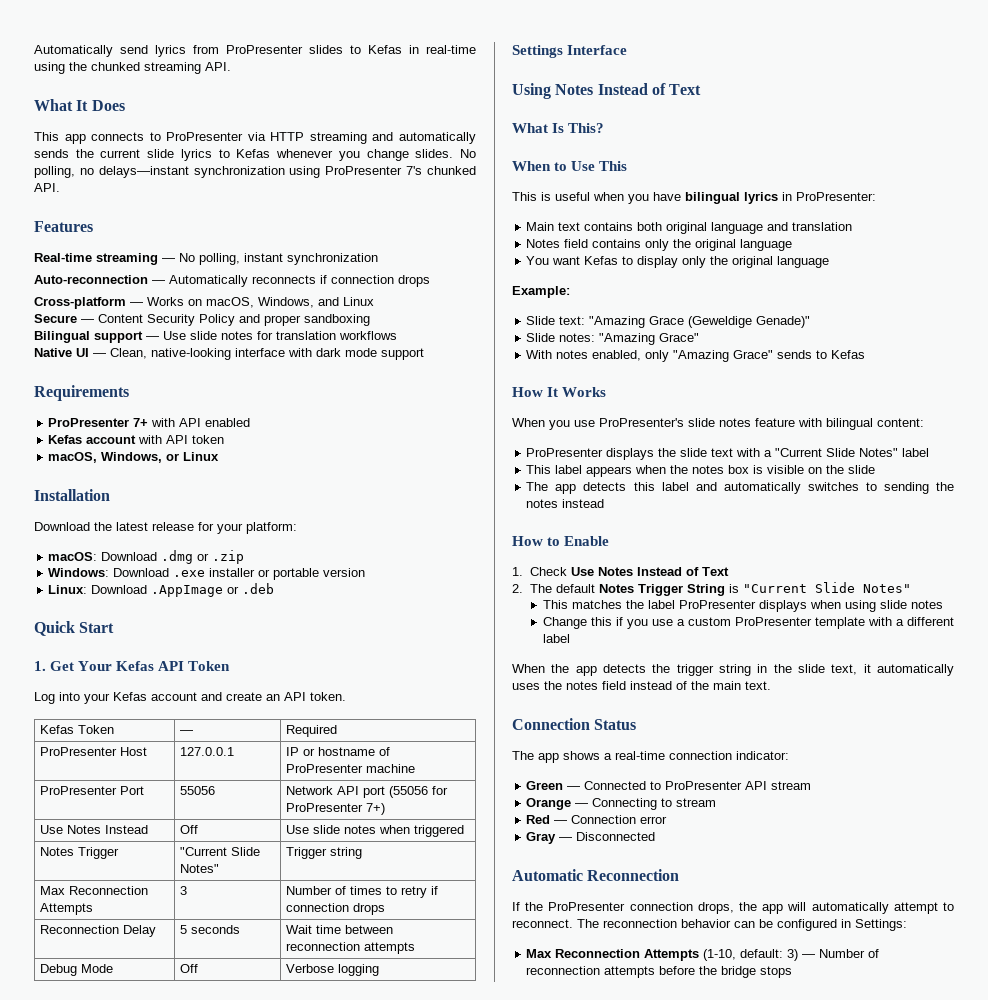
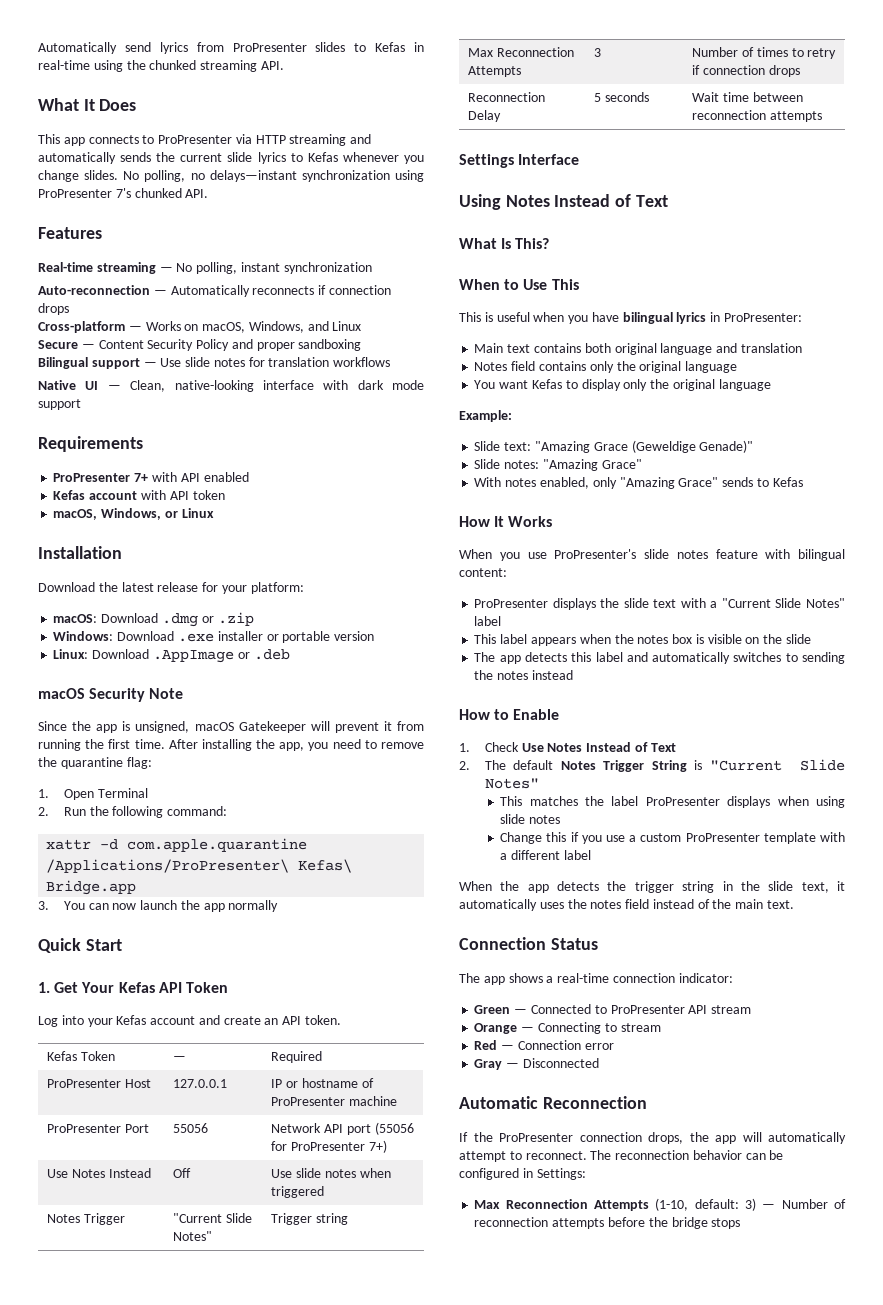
(275, 588) none -> [38,688,184,702] [38,721,425,733] [38,739,424,751] [38,757,152,769] [38,788,148,800] [38,806,228,818] [46,838,308,852] [46,859,353,873] [46,880,137,895] [38,900,279,912] // macOS Security Note // Since the app is unsigned, macOS Gatekeeper will prevent it from running the first time. After installing the app, you need to remove the quarantine flag: // 1. Open Terminal // 2. Run the following command: // xattr -d com.apple.quarantine /Applications/ProPresenter\ Kefas\ Bridge.app // 3. You can now launch the app normally
[40,964,114,976] [180,964,199,973] [286,964,380,976] // Debug Mode | Off | Verbose logging -> (823, 116) none

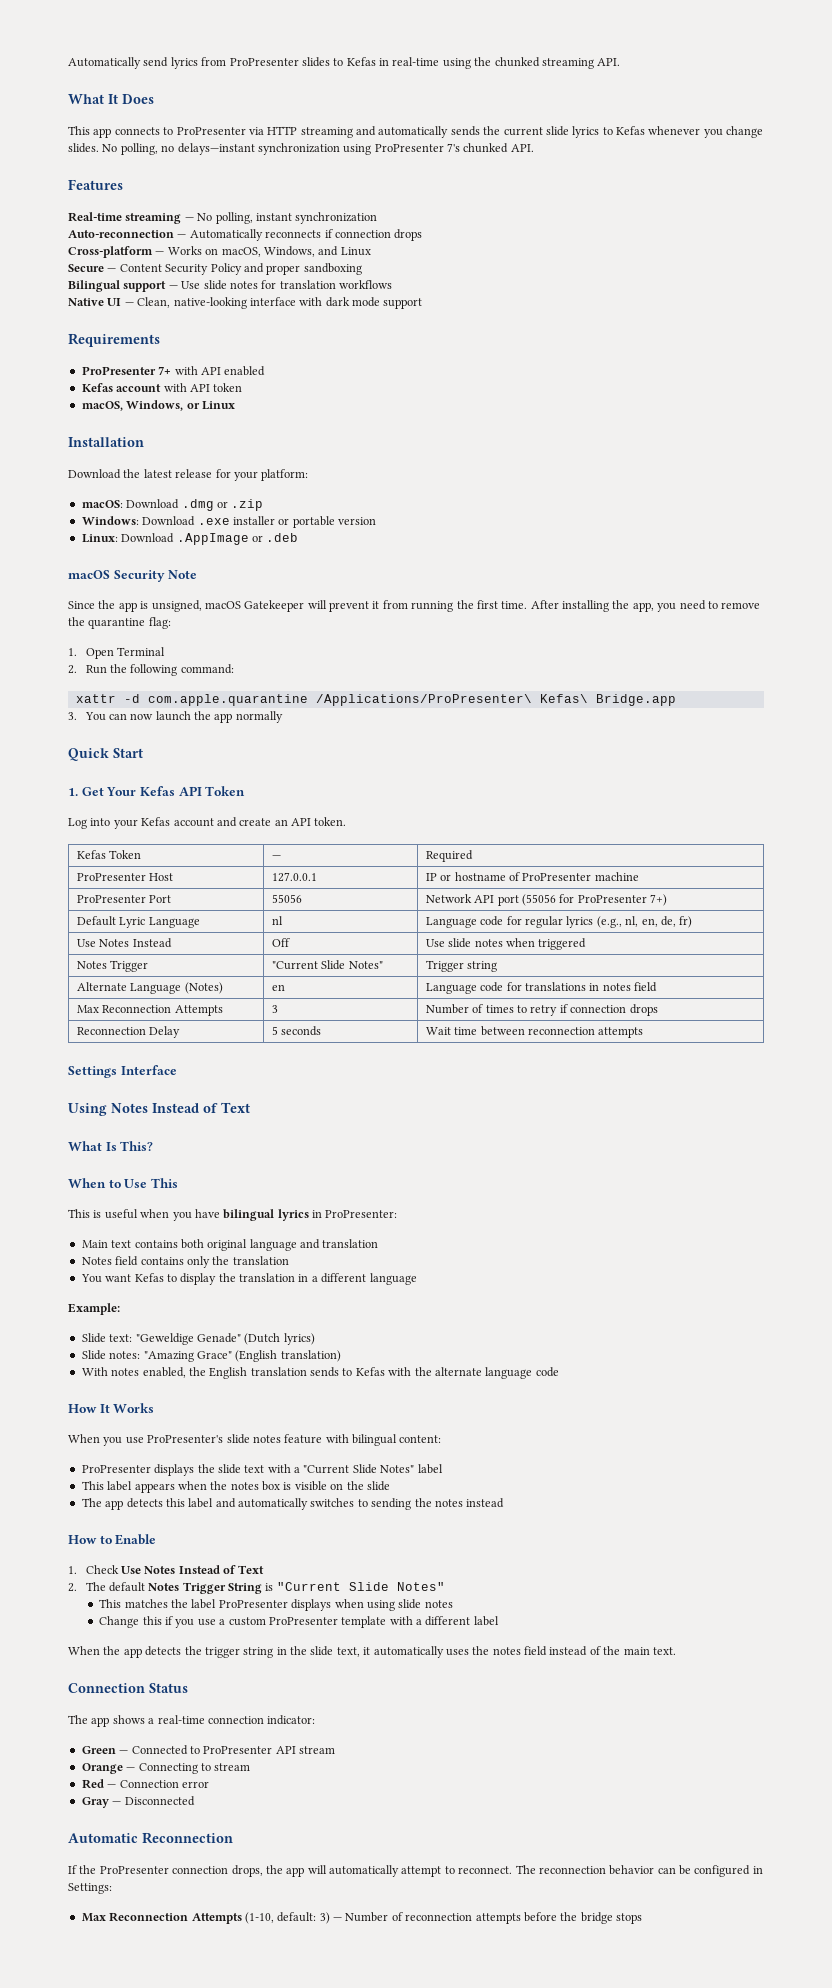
(387, 1146) none -> [76,916,200,928] [271,916,283,925] [425,916,693,928] // Default Lyric Language | nl | Language code for regular lyrics (e.g., nl, en, de, fr)
(349, 1219) none -> [76,982,223,994] [271,984,285,991] [425,982,658,994] // Alternate Language (Notes) | en | Language code for translations in notes field
[639,361,738,373] original language -> [232,1256,289,1265] translation
[623,379,715,391] only the original -> [218,1273,367,1283] the translation in a different
[534,440,754,453] "Amazing Grace (Geweldige Genade)" -> [135,1333,315,1345] "Geweldige Genade" (Dutch lyrics)
(642, 464) none -> [235,1350,341,1362] (English translation)
[592,477,719,489] only "Amazing Grace" -> [188,1367,307,1379] the English translation
(803, 482) none -> [388,1367,559,1379] with the alternate language code

